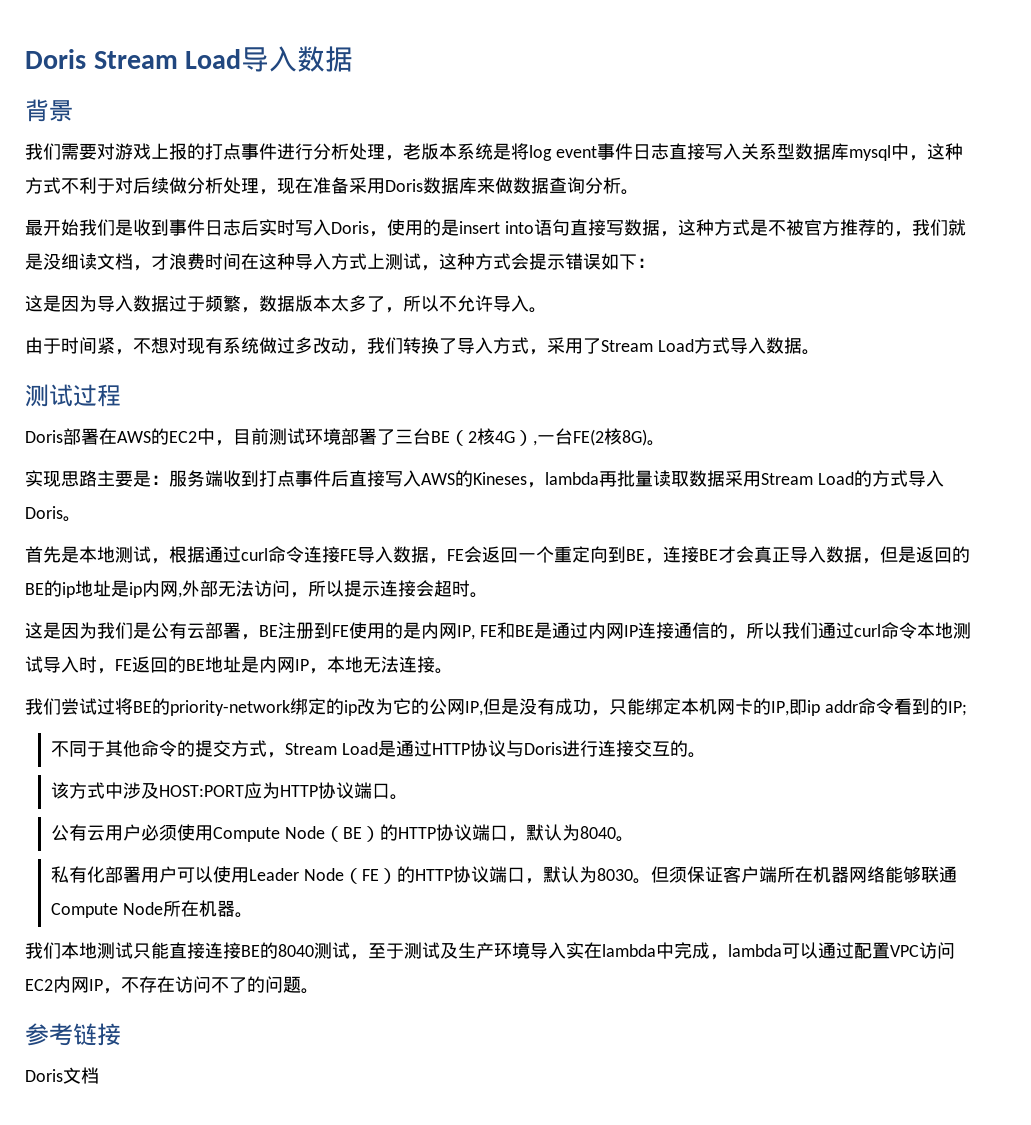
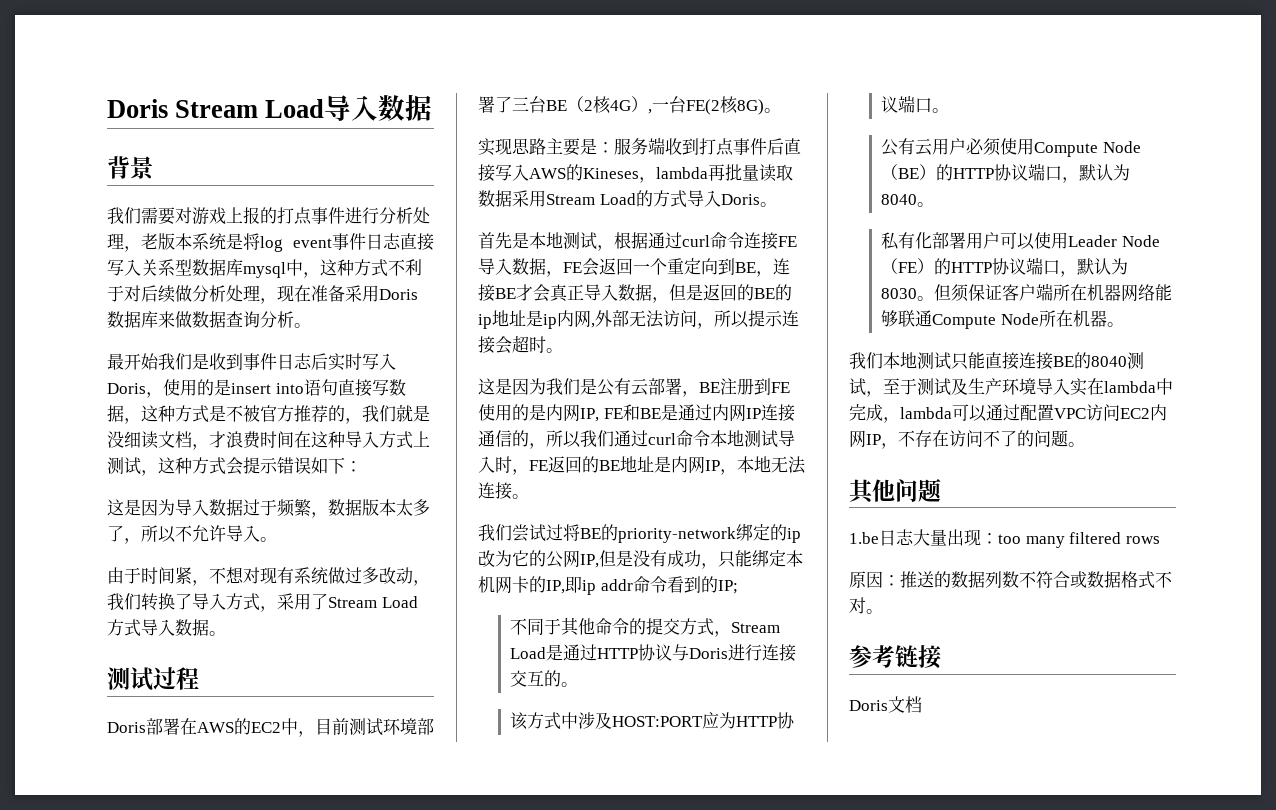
(319, 991) none -> [849,478,941,504] [849,529,1160,548] [849,571,1172,589] [849,597,883,614] // 其他问题 // 1.be日志大量出现：too many filtered rows // 原因：推送的数据列数不符合或数据格式不对。

